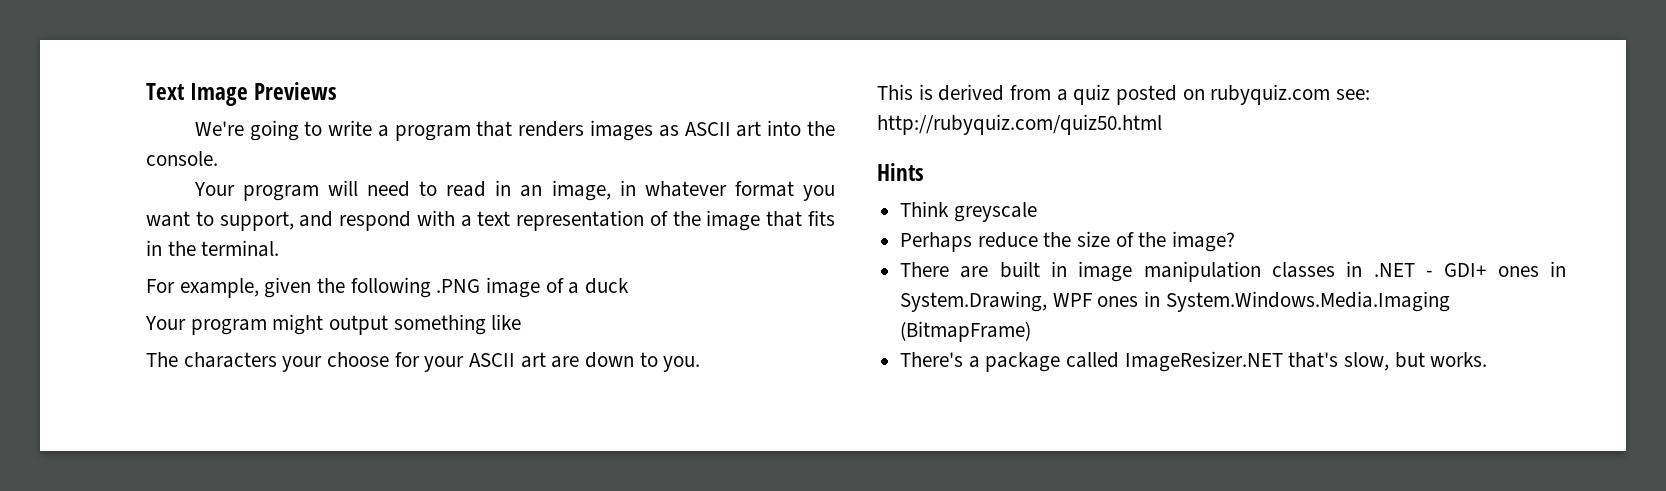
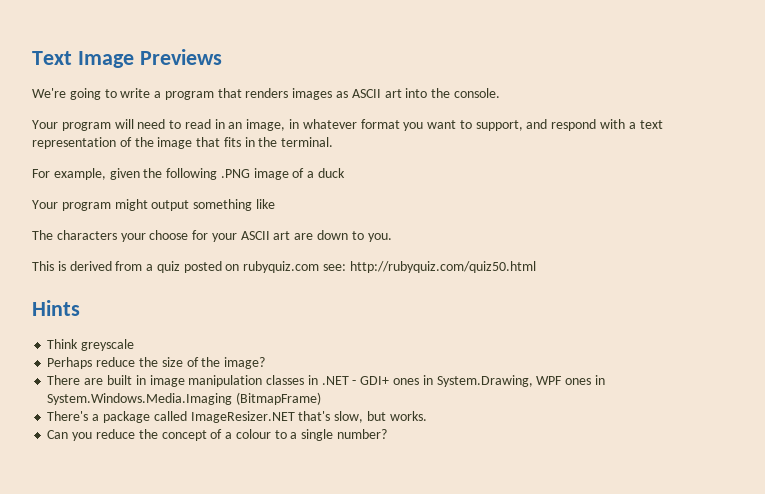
(1488, 359) none -> [47,429,387,441] // Can you reduce the concept of a colour to a single number?

